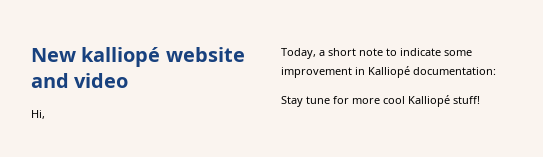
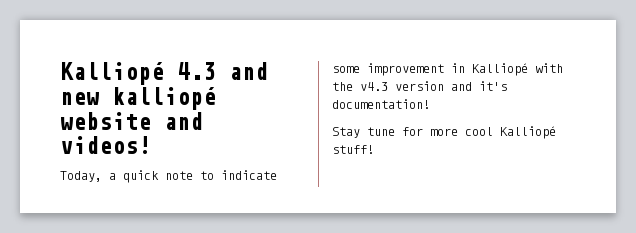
[31,48,76,62] New -> [60,62,268,85] [60,92,99,105] Kalliopé 4.3 and new
[74,73,129,88] [31,110,45,119] video // Hi, -> [60,136,151,154] videos!
[328,48,356,56] short -> [123,170,159,183] quick
[413,67,496,75] documentation: -> [535,63,563,73] [332,81,507,91] [332,99,430,109] with the v4.3 version and it's documentation!

